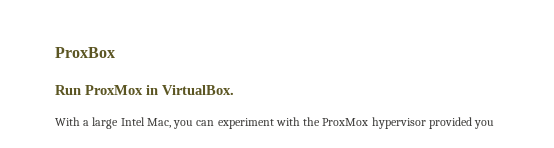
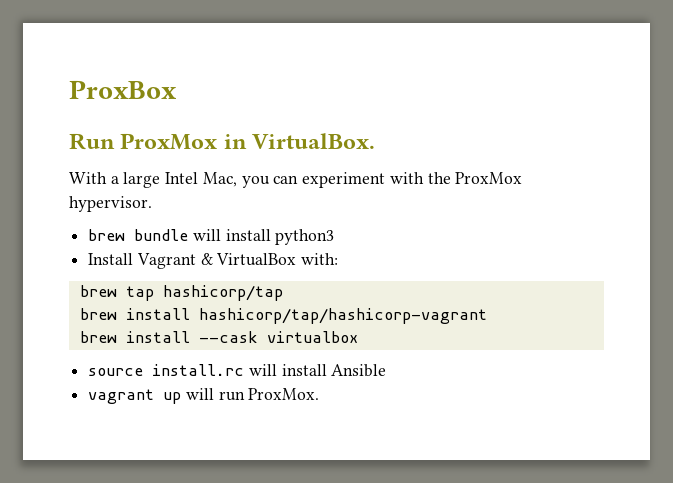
[371,117,495,129] hypervisor provided you -> [69,196,152,212] [88,229,335,245] [88,253,339,269] [79,285,283,301] [79,308,487,324] [79,331,358,343] [88,364,387,377] [88,388,320,404] hypervisor. // brew bundle will install python3 // Install Vagrant & VirtualBox with: // brew tap hashicorp/tap // brew install hashicorp/tap/hashicorp-vagrant // brew install --cask virtualbox // source install.rc will install Ansible // vagrant up will run ProxMox.

